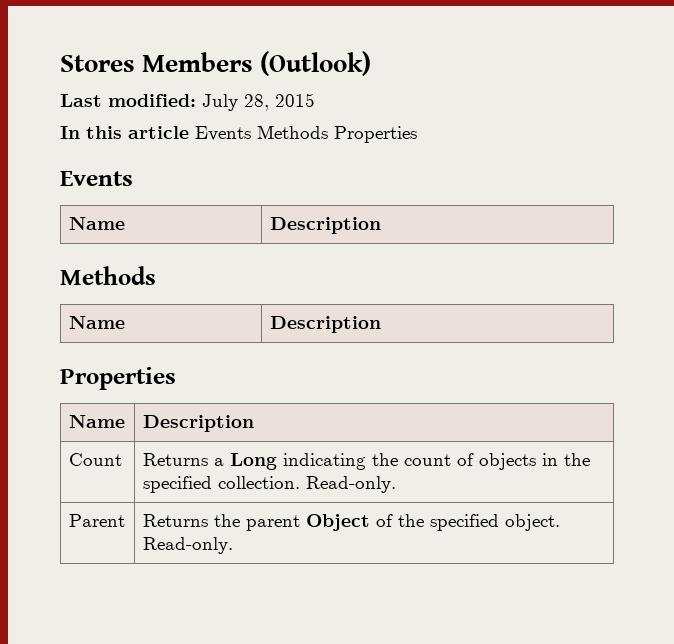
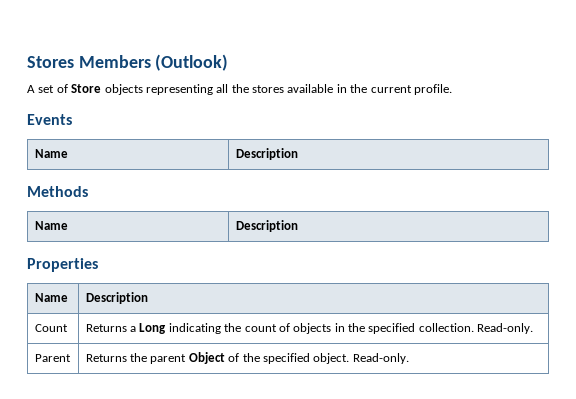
[60,93,315,111] [60,125,417,143] Last modified: July 28, 2015 // In this article Events Methods Properties -> [27,84,452,95] A set of Store objects representing all the stores available in the current profile.

